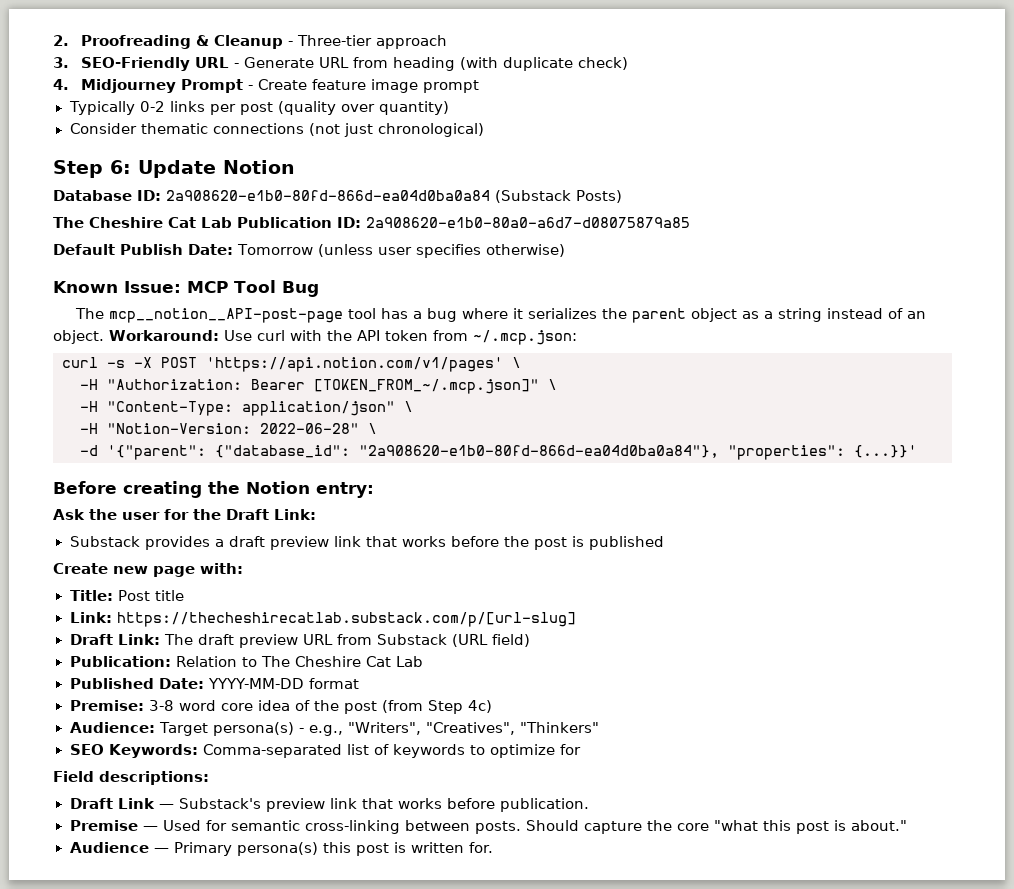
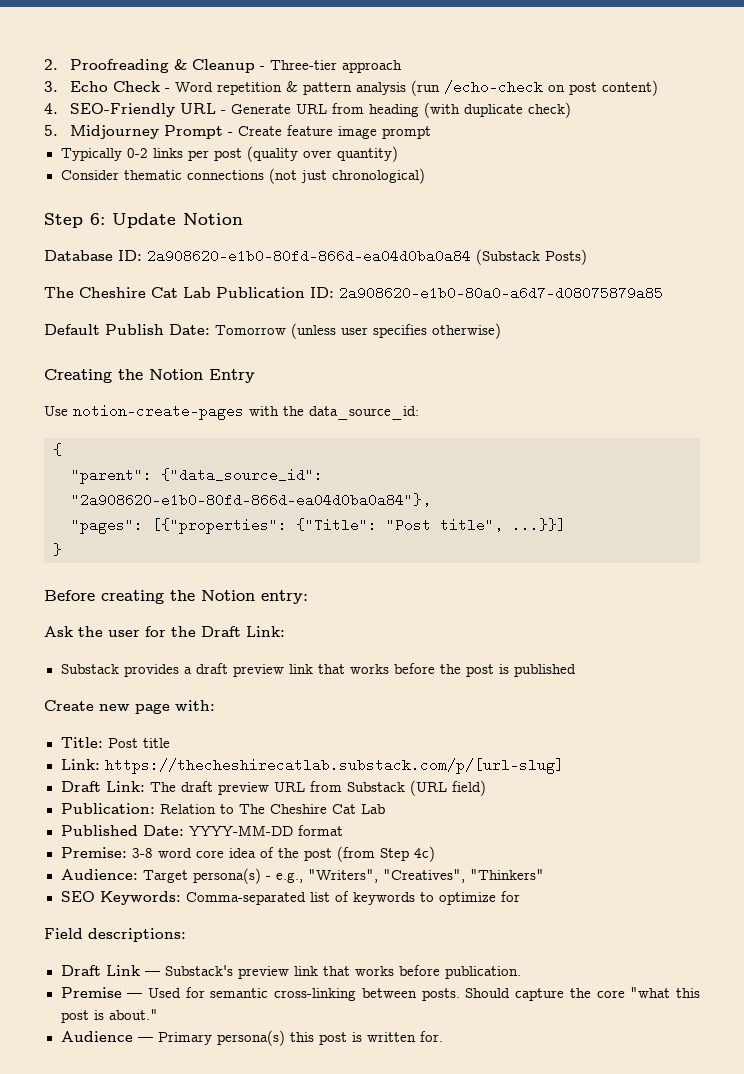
(69, 62) none -> [69,80,658,96] [44,103,58,114] Echo Check - Word repetition & pattern analysis (run /echo-check on post content) // 4.
[53,79,69,90] 4. -> [44,125,58,136] 5.
[53,280,319,297] [75,308,927,323] [53,330,577,345] [62,357,521,372] [80,379,557,394] [80,401,413,416] [80,423,377,434] [80,445,917,460] Known Issue: MCP Tool Bug // The mcp__notion__API-post-page tool has a bug where it serializes the parent object as a string instead of an object. Workaround: Use curl with the API token from ~/.mcp.json: // curl -s -X POST 'https://api.notion.com/v1/pages' \ // -H "Authorization: Bearer [TOKEN_FROM_~/.mcp.json]" \ // -H "Content-Type: application/json" \ // -H "Notion-Version: 2022-06-28" \ // -d '{"parent": {"database_id": "2a908620-e1b0-80fd-866d-ea04d0ba0a84"}, "properties": {...}}' -> [44,369,255,383] [44,404,419,420] [53,443,62,456] [71,468,323,484] [71,493,431,507] [71,518,566,534] [53,543,62,556] Creating the Notion Entry // Use notion-create-pages with the data_source_id: // { // "parent": {"data_source_id": "2a908620-e1b0-80fd-866d-ea04d0ba0a84"}, // "pages": [{"properties": {"Title": "Post title", ...}}] // }

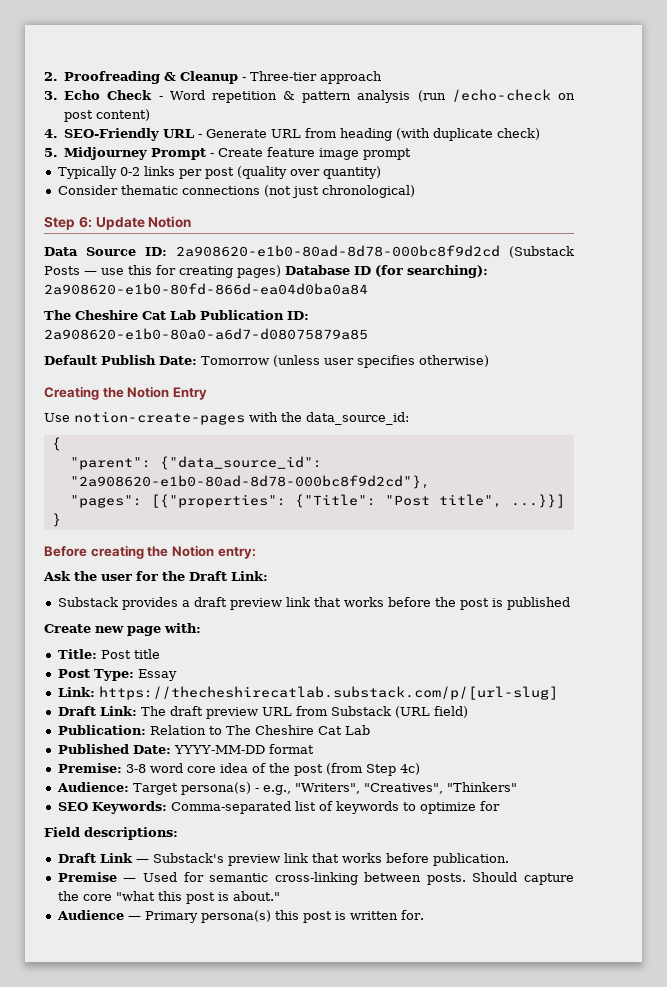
[44,250,142,261] Database ID: -> [44,245,574,258] [44,265,488,278] Data Source ID: 2a908620-e1b0-80ad-8d78-000bc8f9d2cd (Substack Posts — use this for creating pages) Database ID (for searching):
[476,249,587,265] (Substack Posts) -> (368, 289) none
[71,493,431,507] "2a908620-e1b0-80fd-866d-ea04d0ba0a84"}, -> [69,475,430,489] "2a908620-e1b0-80ad-8d78-000bc8f9d2cd"},
(170, 743) none -> [57,669,177,681] // Post Type: Essay

